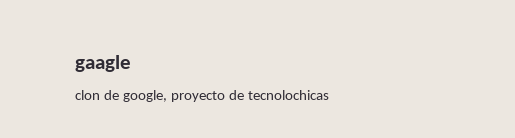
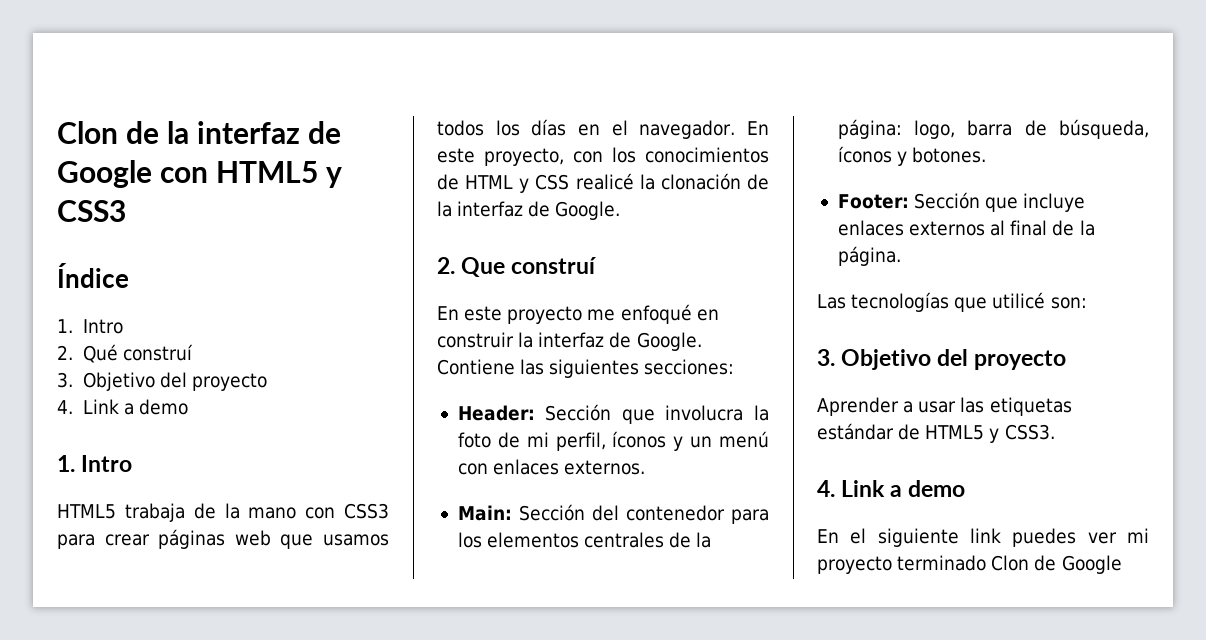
[75,55,131,72] [75,90,329,102] gaagle // clon de google, proyecto de tecnolochicas -> [57,121,342,144] [57,160,343,188] [57,200,126,222] [57,263,129,288] [57,319,123,334] [57,344,193,363] [57,372,267,391] [57,399,188,415] [57,455,133,472] [57,503,389,522] [57,529,389,549] [437,119,769,139] [437,147,769,166] [437,173,769,193] [437,201,621,220] [437,257,597,277] [437,304,719,324] [437,332,702,351] [437,359,735,378] [457,404,769,424] [457,431,769,451] [457,459,646,475] [457,504,769,524] [457,532,712,548] [837,119,1149,139] [837,146,987,166] [837,192,1086,212] [837,220,1095,236] [837,246,901,266] [817,292,1087,312] [817,349,1067,370] [817,397,1072,416] [817,423,1055,443] [817,480,966,497] [817,528,1149,547] [817,555,1122,574] Clon de la interfaz de Google con HTML5 y CSS3 // Índice // 1. Intro // 2. Qué construí // 3. Objetivo del proyecto // 4. Link a demo // 1. Intro // HTML5 trabaja de la mano con CSS3 para crear páginas web que usamos todos los días en el navegador. En este proyecto, con los conocimientos de HTML y CSS realicé la clonación de la interfaz de Google. // 2. Que construí // En este proyecto me enfoqué en construir la interfaz de Google. Contiene las siguientes secciones: // Header: Sección que involucra la foto de mi perfil, íconos y un menú con enlaces externos. // Main: Sección del contenedor para los elementos centrales de la página: logo, barra de búsqueda, íconos y botones. // Footer: Sección que incluye enlaces externos al final de la página. // Las tecnologías que utilicé son: // 3. Objetivo del proyecto // Aprender a usar las etiquetas estándar de HTML5 y CSS3. // 4. Link a demo // En el siguiente link puedes ver mi proyecto terminado Clon de Google

